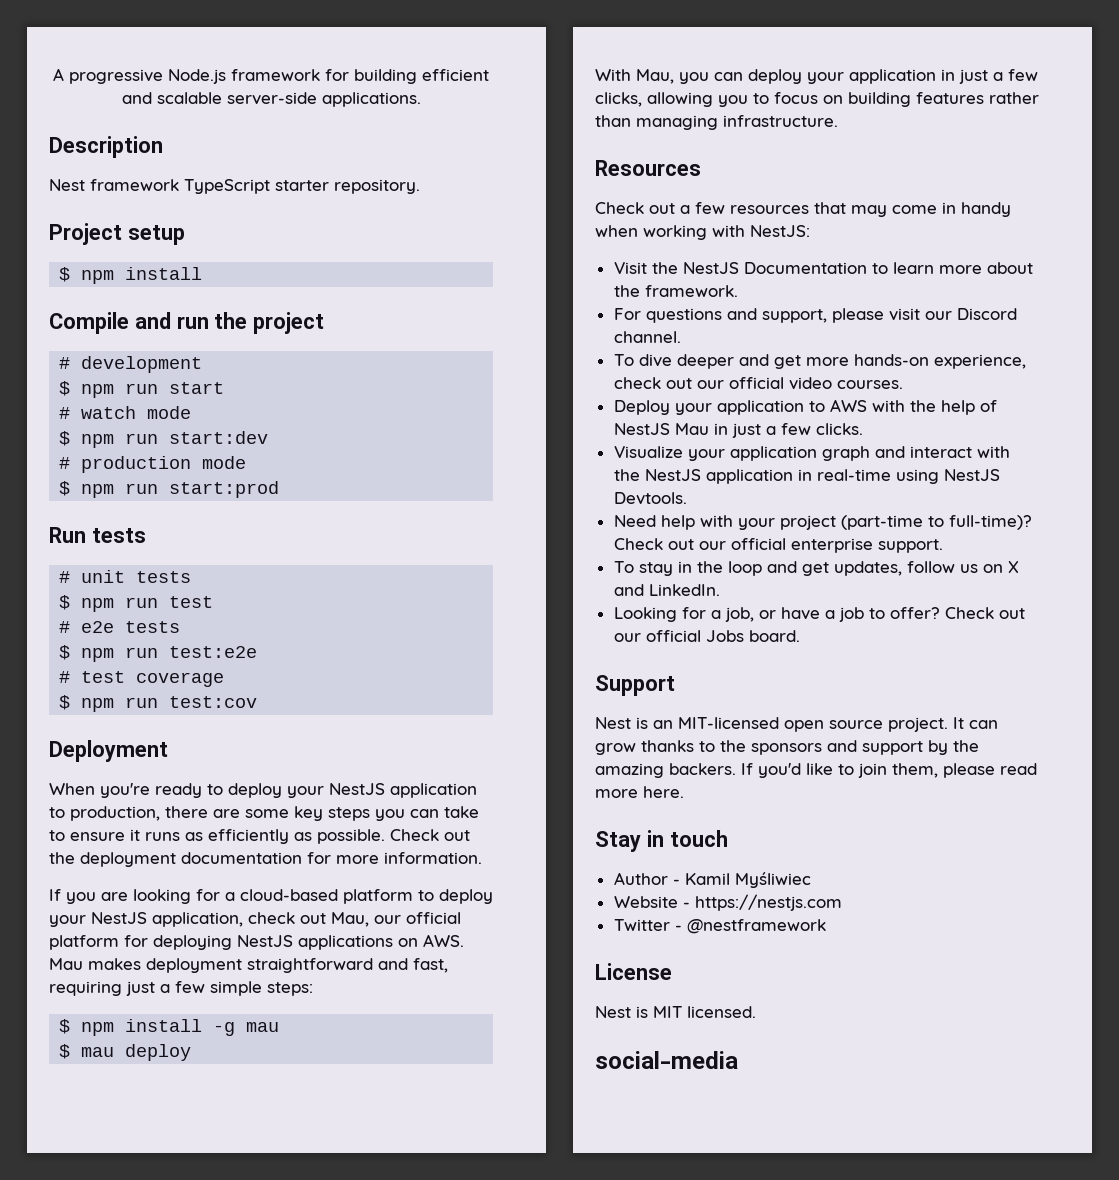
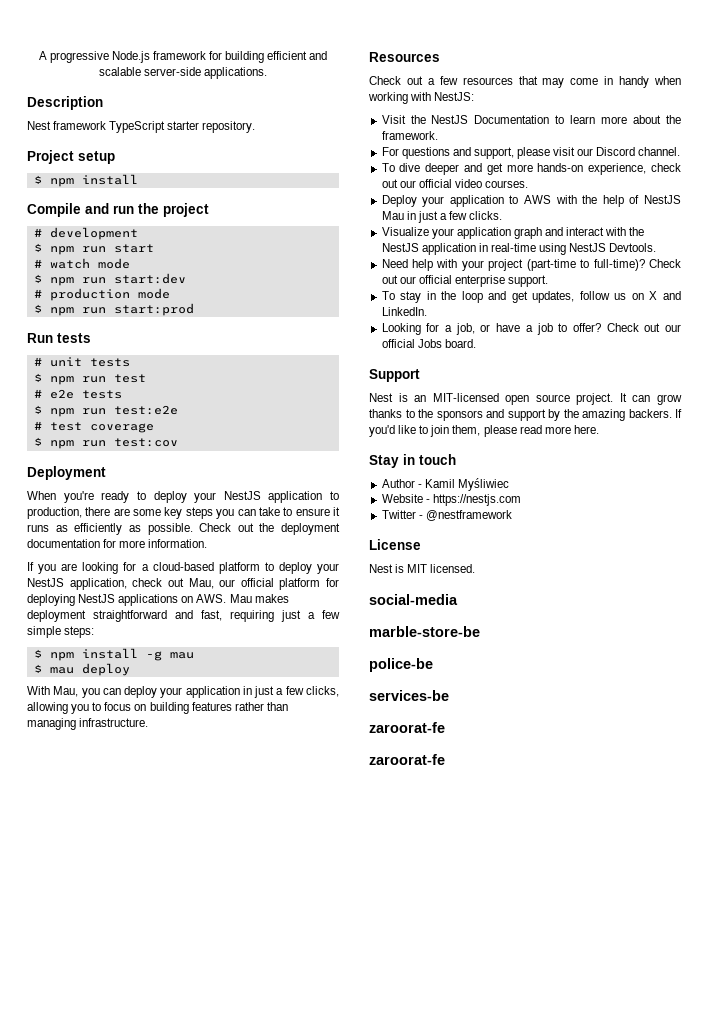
(738, 1060) none -> [369,626,480,637] [369,658,433,672] [369,690,449,701] [369,722,445,733] [369,754,445,765] // marble-store-be // police-be // services-be // zaroorat-fe // zaroorat-fe

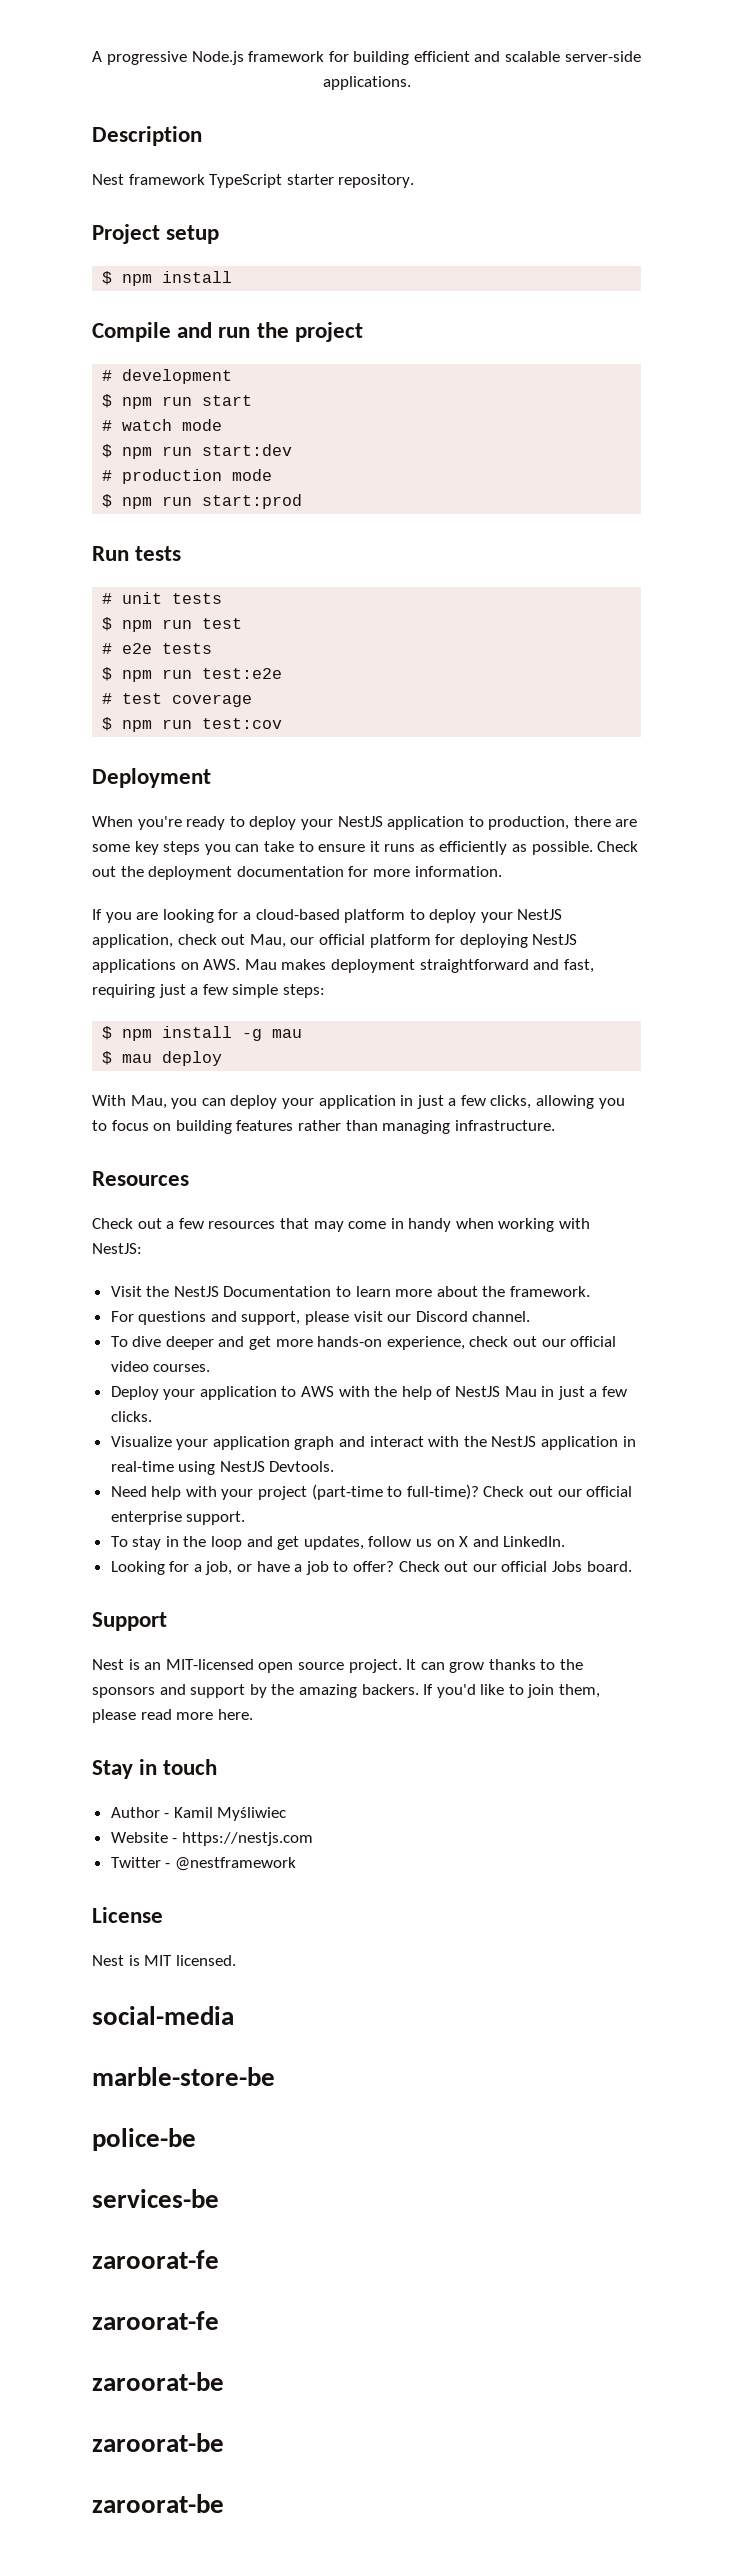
(445, 759) none -> [92,2372,224,2391] [92,2433,224,2452] [92,2494,224,2513] // zaroorat-be // zaroorat-be // zaroorat-be

